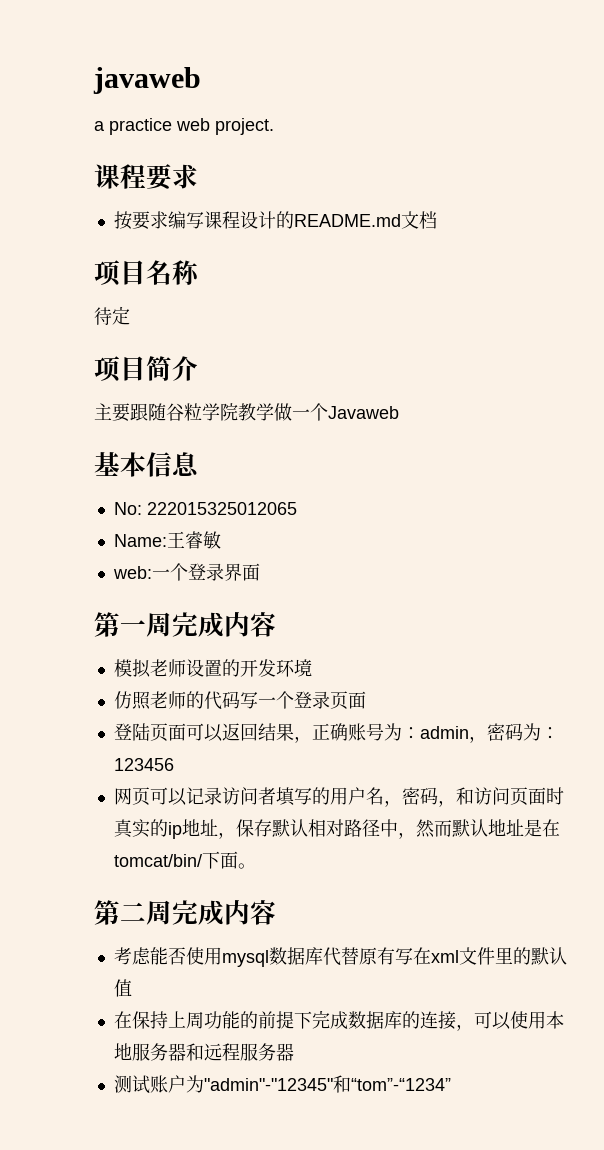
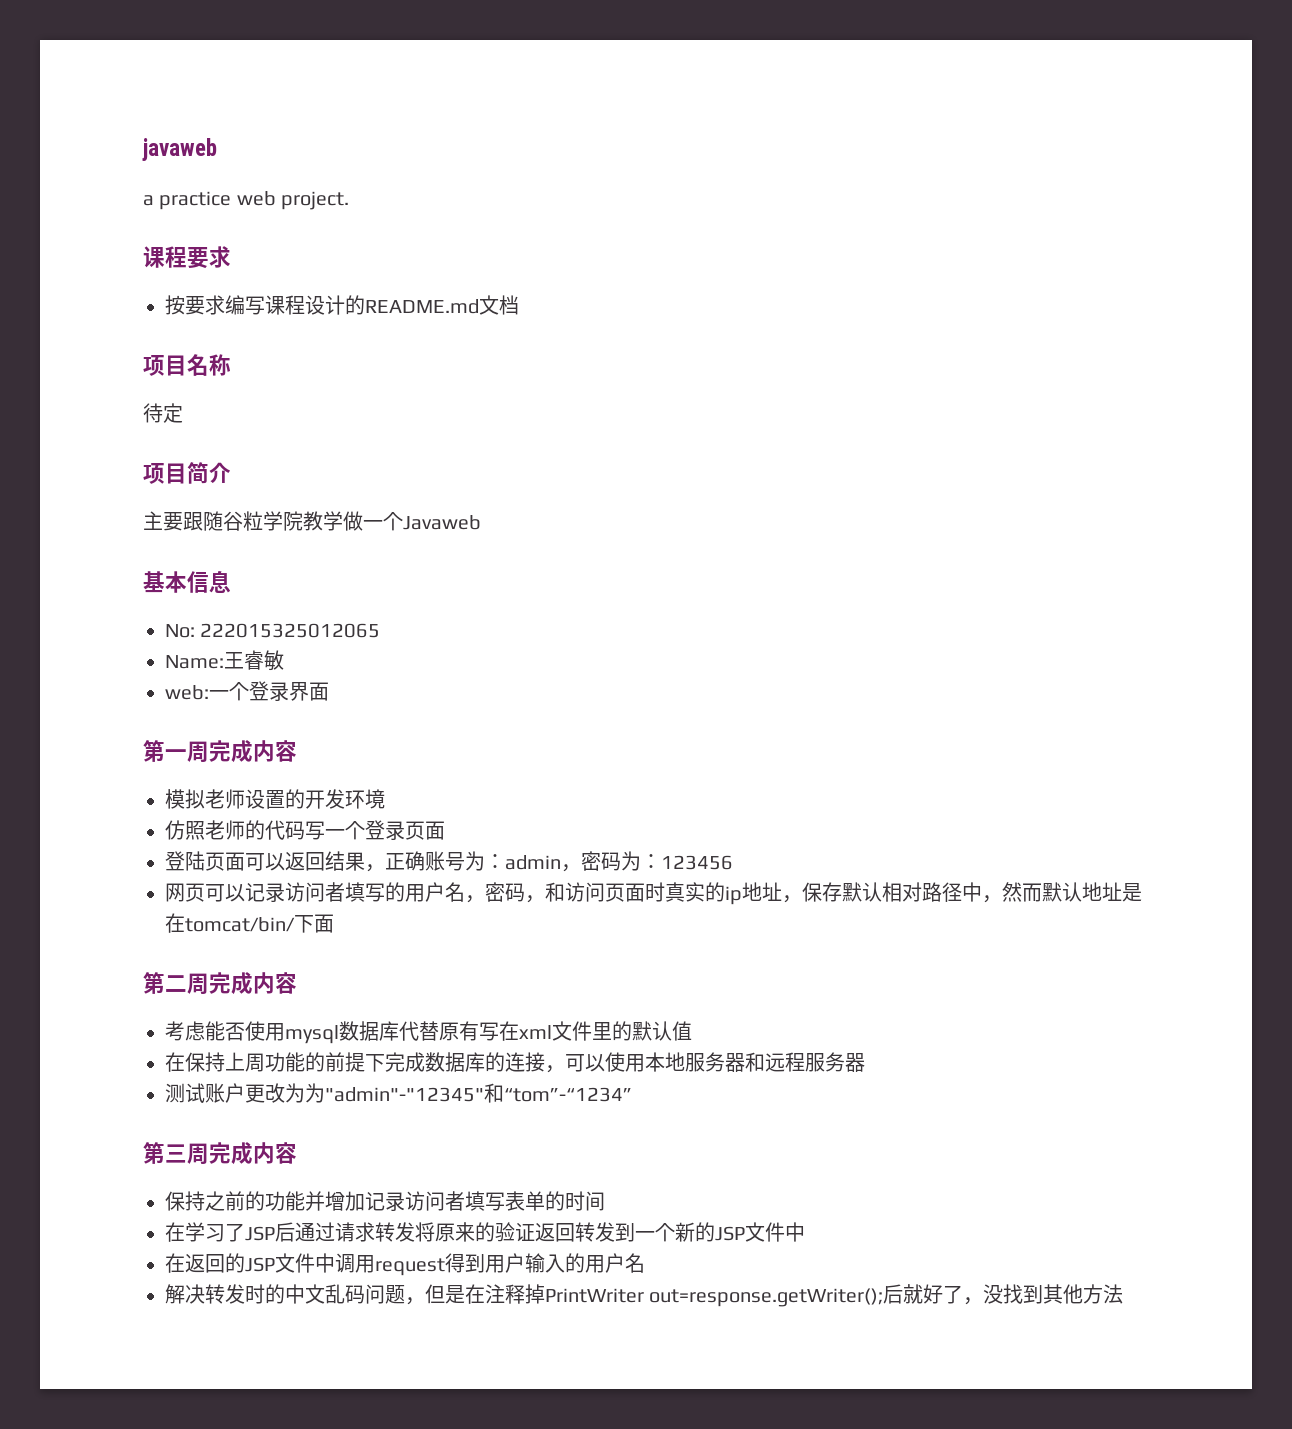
[237,863,256,869] 。 -> (334, 923) none
(186, 1084) none -> [245,1083,305,1103] 更改为
(451, 1084) none -> [143,1142,297,1165] [165,1191,605,1211] [165,1222,805,1242] [165,1253,645,1276] [165,1284,1124,1307] // 第三周完成内容 // 保持之前的功能并增加记录访问者填写表单的时间 // 在学习了JSP后通过请求转发将原来的验证返回转发到一个新的JSP文件中 // 在返回的JSP文件中调用request得到用户输入的用户名 // 解决转发时的中文乱码问题，但是在注释掉PrintWriter out=response.getWriter();后就好了，没找到其他方法

